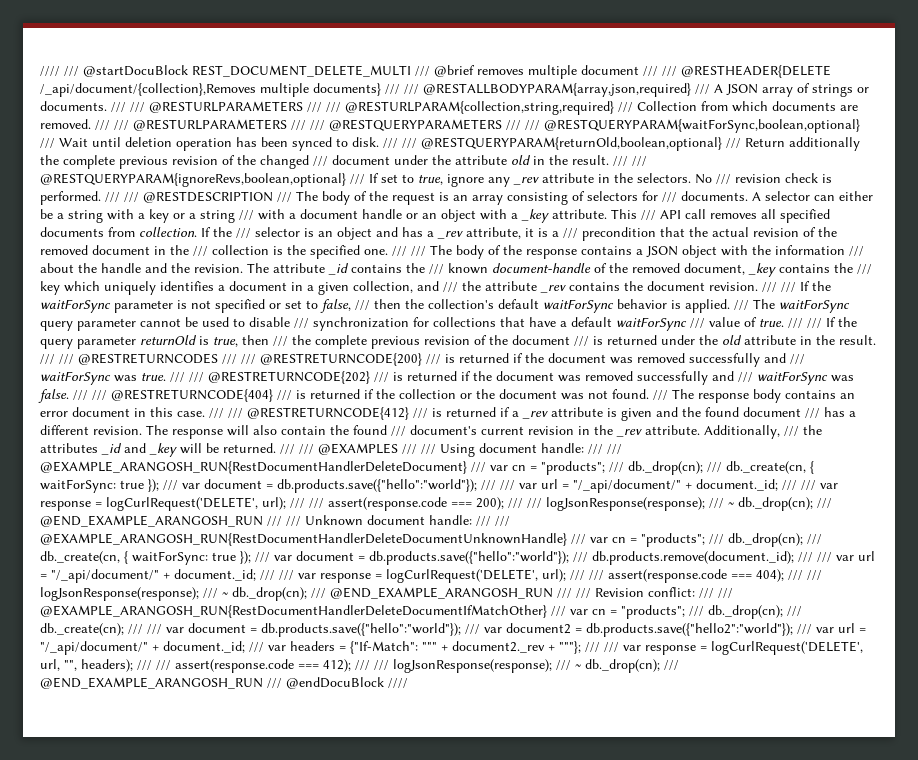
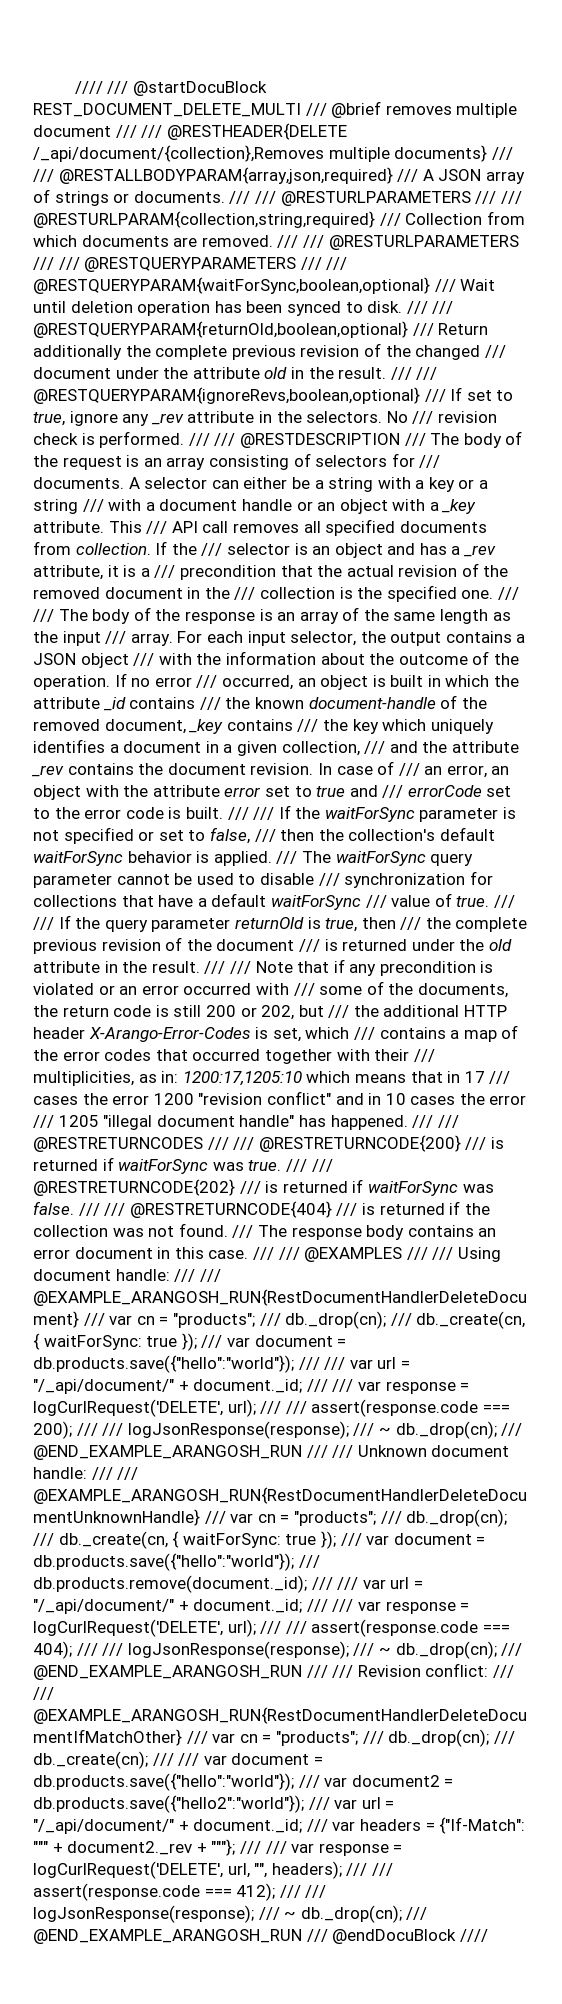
(577, 254) none -> [259,607,511,624] [33,631,442,646] is an array of the same length as the input /// array. For each input selector, the output
(717, 251) none -> [133,653,155,666] ///
[849,246,864,256] /// -> (316, 658) none
[101,263,269,273] handle and the revision. The -> [398,651,519,665] [33,673,520,690] outcome of the operation. If no error /// occurred, an object is built in which the
[406,263,444,274] the /// -> [199,697,251,710] /// the
[834,263,872,274] the /// -> [297,719,348,732] /// the
[417,281,458,292] and /// -> [364,741,418,754] /// and
(758, 286) none -> [317,761,510,778] [33,785,512,800] [33,807,223,819] In case of /// an error, an object with the attribute error set to true and /// errorCode set to the error code is built.
(74, 359) none -> [255,959,494,976] [33,981,508,998] [33,1005,508,1020] [33,1025,519,1042] [33,1049,435,1064] [33,1071,511,1086] [33,1091,527,1105] [33,1115,459,1130] Note that if any precondition is violated or an error occurred with /// some of the documents, the return code is still 200 or 202, but /// the additional HTTP header X-Arango-Error-Codes is set, which /// contains a map of the error codes that occurred together with their /// multiplicities, as in: 1200:17,1205:10 which means that in 17 /// cases the error 1200 "revision conflict" and in 10 cases the error /// 1205 "illegal document handle" has happened. /// ///
[525,353,805,367] the document was removed successfully and /// -> (114, 1164) none
[473,371,753,385] the document was removed successfully and /// -> (364, 1186) none
[460,389,557,399] or the document -> (108, 1231) none
[247,407,856,421] [40,425,822,439] [40,443,314,457] @RESTRETURNCODE{412} /// is returned if a _rev attribute is given and the found document /// has a different revision. The response will also contain the found /// document's current revision in the _rev attribute. Additionally, /// the attributes _id and _key will be returned. /// /// -> (300, 1253) none

